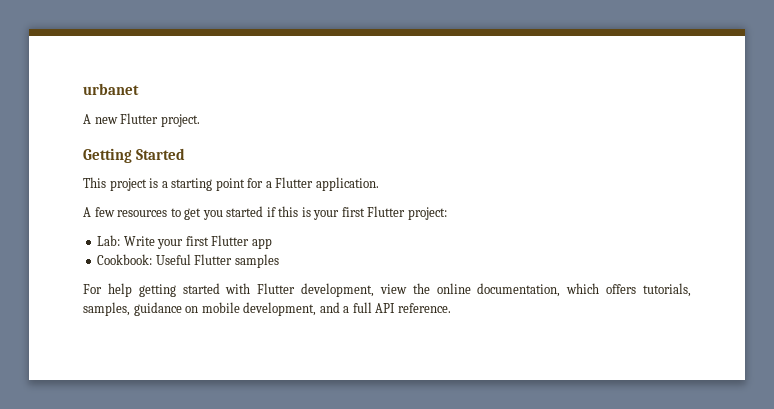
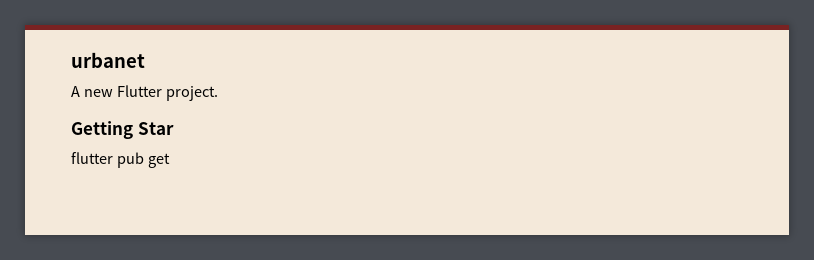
[135,148,185,160] [83,177,379,191] [83,206,447,220] [97,235,272,249] [97,254,279,268] [83,283,691,297] [83,302,451,316] Started // This project is a starting point for a Flutter application. // A few resources to get you started if this is your first Flutter project: // Lab: Write your first Flutter app // Cookbook: Useful Flutter samples // For help getting started with Flutter development, view the online documentation, which offers tutorials, samples, guidance on mobile development, and a full API reference. -> [137,122,174,135] [71,152,170,168] Star // flutter pub get

